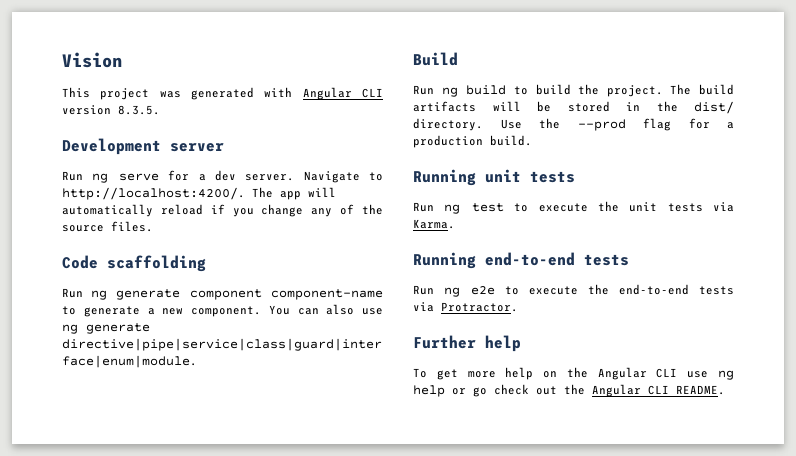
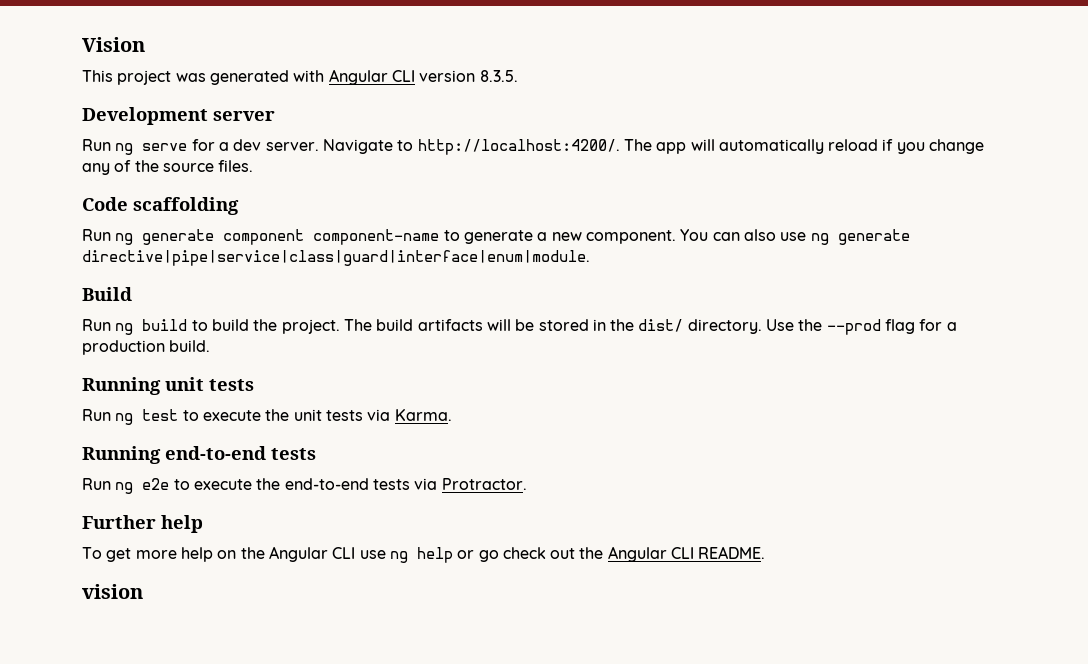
(725, 390) none -> [82,584,143,599] // vision

